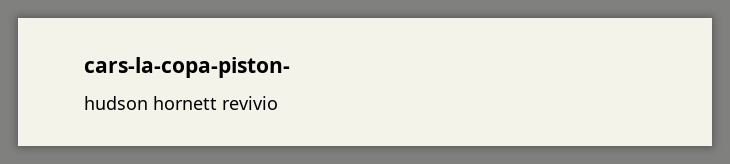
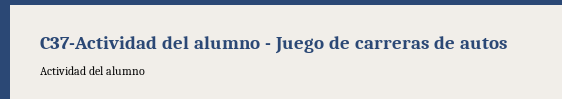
[84,57,290,78] [84,96,278,110] cars-la-copa-piston- // hudson hornett revivio -> [40,36,507,54] [40,66,146,75] C37-Actividad del alumno - Juego de carreras de autos // Actividad del alumno

